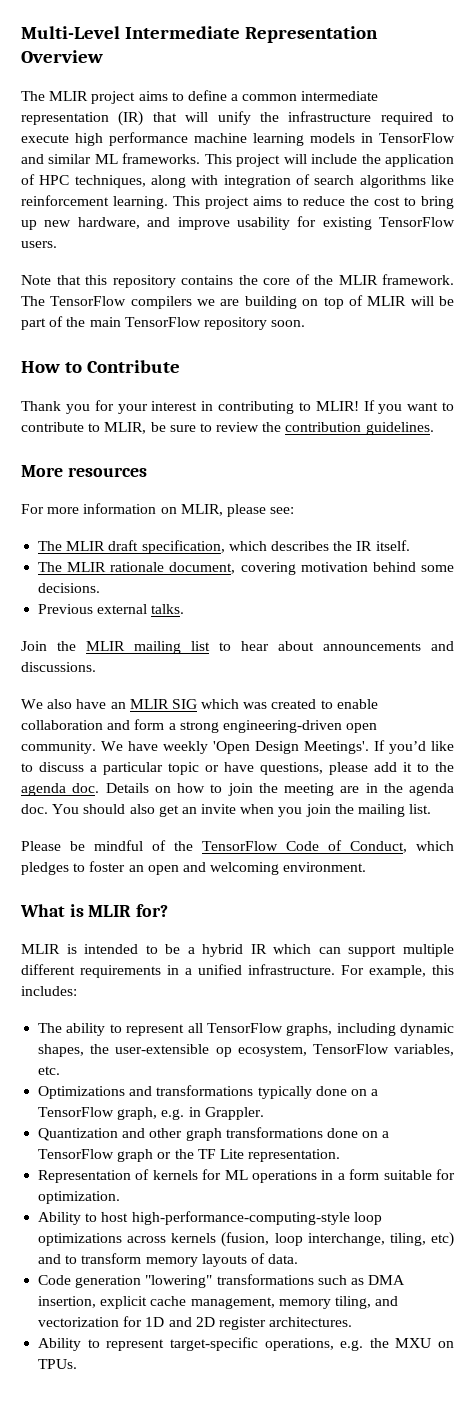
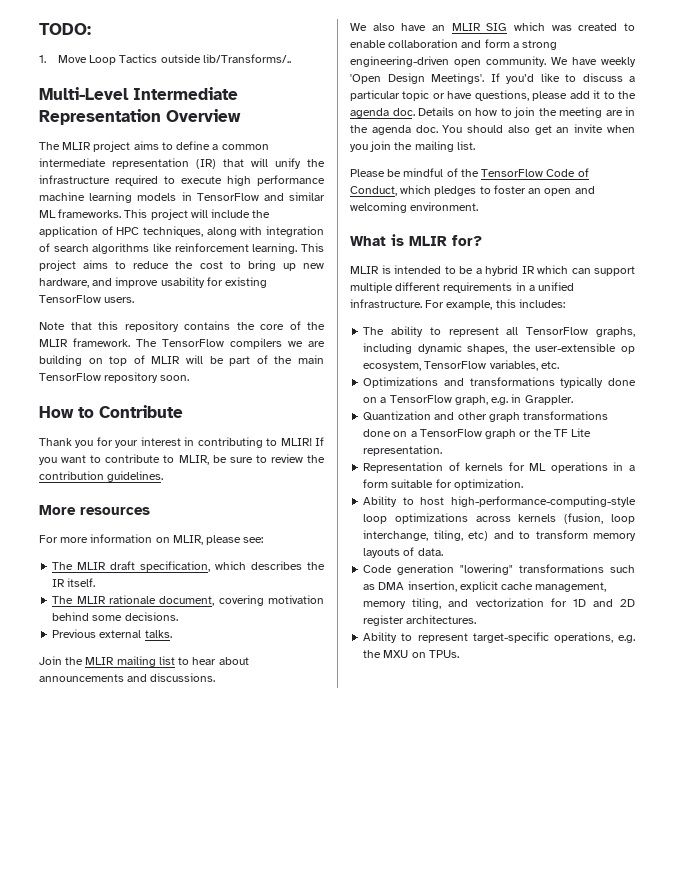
(21, 32) none -> [39,23,91,35] [39,54,291,65] TODO: // 1. Move Loop Tactics outside lib/Transforms/.. //

